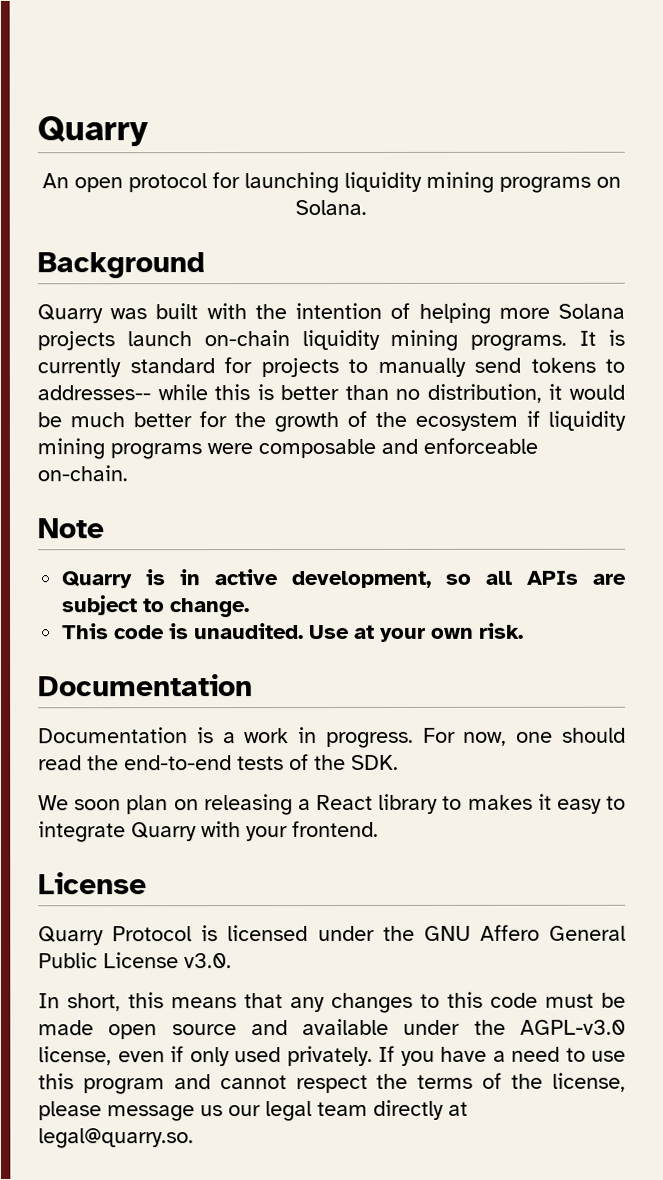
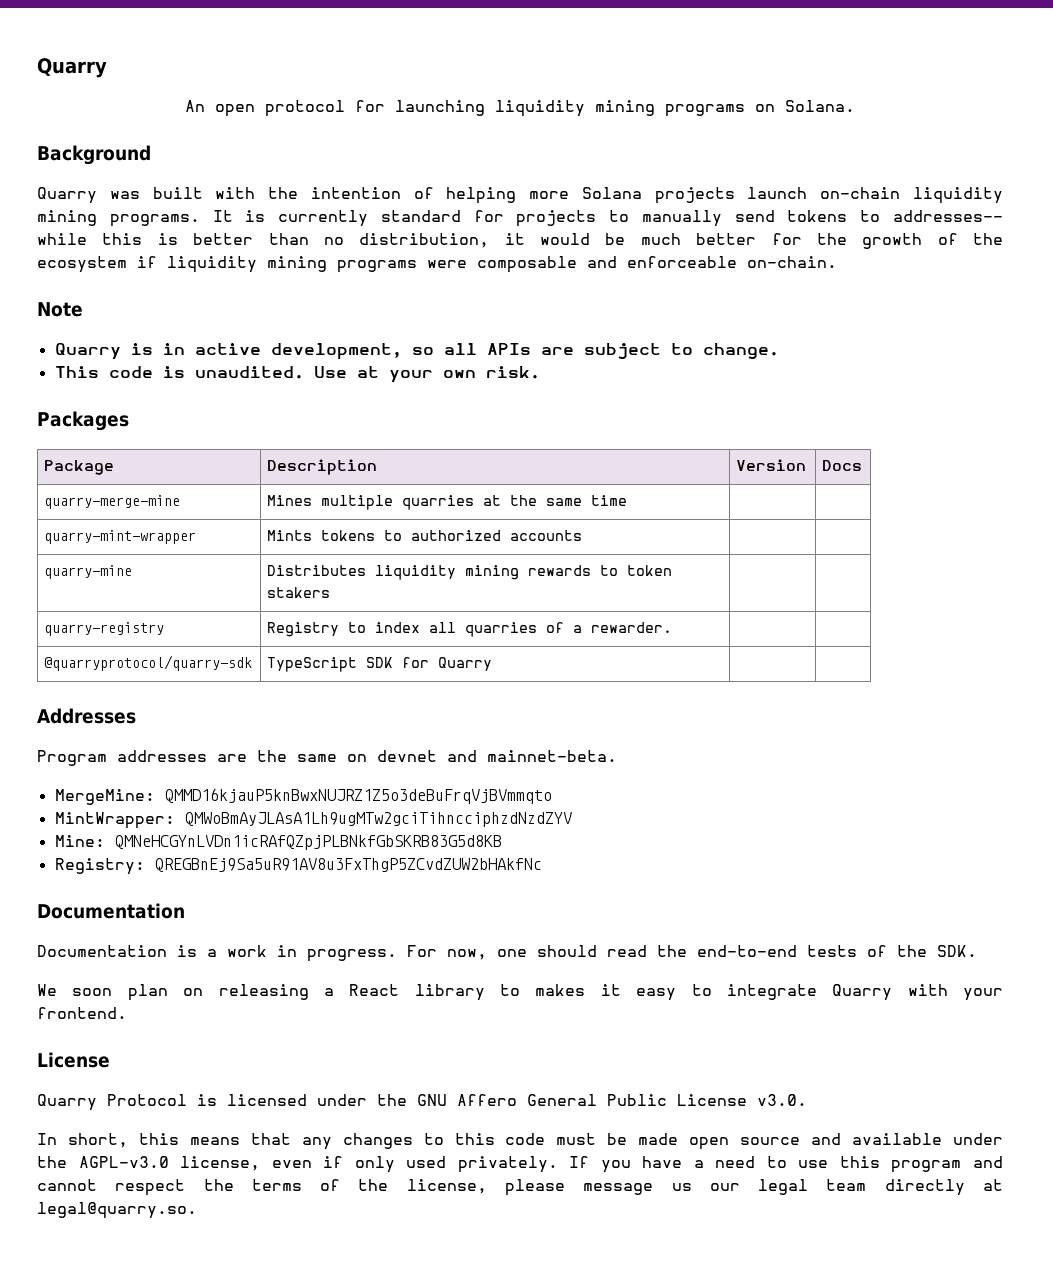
(525, 630) none -> [37,411,129,431] [44,460,115,475] [267,459,378,475] [736,459,807,471] [822,460,863,471] [44,495,181,509] [267,495,628,510] [44,530,197,544] [267,530,583,541] [44,565,133,579] [267,565,673,580] [267,587,331,598] [44,622,165,636] [267,622,673,637] [44,655,253,671] [267,657,493,672] [37,708,136,724] [37,750,617,766] [54,788,552,805] [54,812,572,829] [54,835,502,850] [54,858,542,875] // Packages // Package | Description | Version | Docs // quarry-merge-mine | Mines multiple quarries at the same time | | // quarry-mint-wrapper | Mints tokens to authorized accounts | | // quarry-mine | Distributes liquidity mining rewards to token stakers | | // quarry-registry | Registry to index all quarries of a rewarder. | | // @quarryprotocol/quarry-sdk | TypeScript SDK for Quarry | | // Addresses // Program addresses are the same on devnet and mainnet-beta. // MergeMine: QMMD16kjauP5knBwxNUJRZ1Z5o3deBuFrqVjBVmmqto // MintWrapper: QMWoBmAyJLAsA1Lh9ugMTw2gciTihncciphzdNzdZYV // Mine: QMNeHCGYnLVDn1icRAfQZpjPLBNkfGbSKRB83G5d8KB // Registry: QREGBnEj9Sa5uR91AV8u3FxThgP5ZCvdZUW2bHAkfNc

